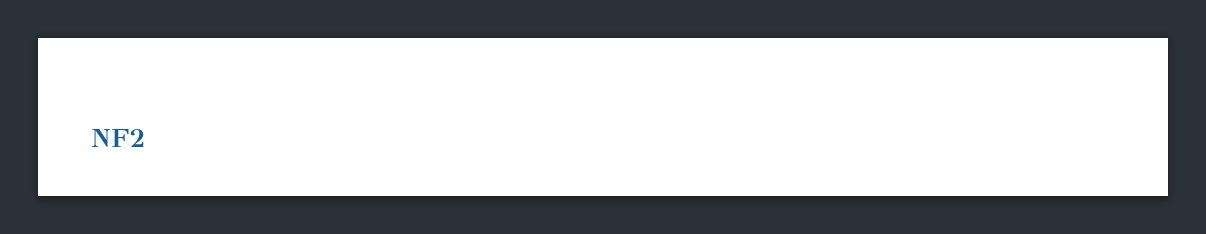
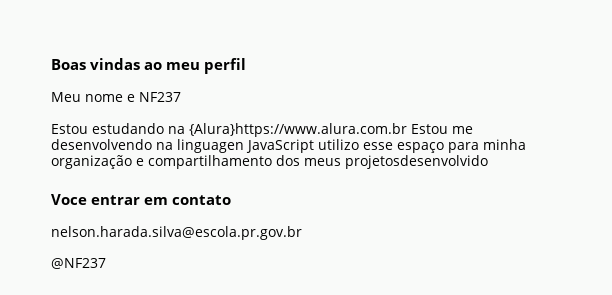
[91,129,145,147] NF2 -> [51,58,246,74] [51,92,181,102] [51,123,473,137] [51,139,526,153] [51,155,488,169] [51,194,231,205] [51,226,302,240] [51,258,106,269] Boas vindas ao meu perfil // Meu nome e NF237 // Estou estudando na {Alura}https://www.alura.com.br Estou me desenvolvendo na linguagen JavaScript utilizo esse espaço para minha organização e compartilhamento dos meus projetosdesenvolvido // Voce entrar em contato // nelson.harada.silva@escola.pr.gov.br // @NF237

